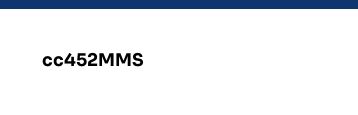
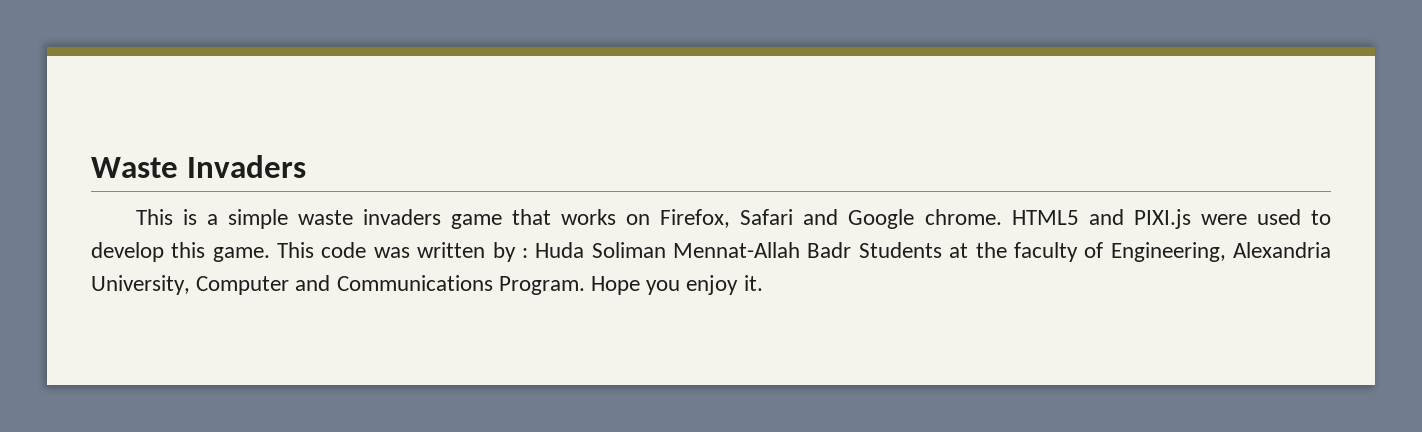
[42,52,144,67] cc452MMS -> [91,155,306,178] [135,209,1331,229] [91,242,1331,262] [91,275,763,295] Waste Invaders // This is a simple waste invaders game that works on Firefox, Safari and Google chrome. HTML5 and PIXI.js were used to develop this game. This code was written by : Huda Soliman Mennat-Allah Badr Students at the faculty of Engineering, Alexandria University, Computer and Communications Program. Hope you enjoy it.

